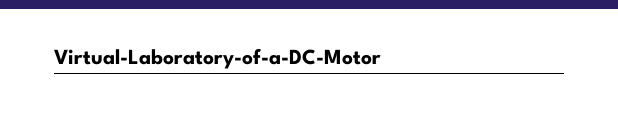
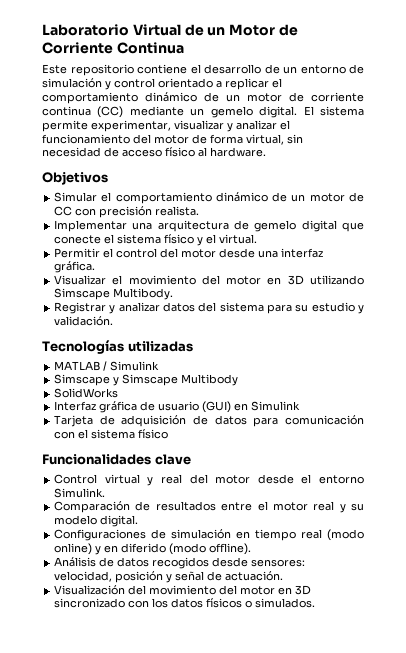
[54,48,381,69] Virtual-Laboratory-of-a-DC-Motor -> [42,24,298,36] [42,42,184,54] [42,64,364,76] [42,78,282,90] [42,92,364,104] [42,106,364,118] [42,120,290,132] [42,134,303,145] [42,147,266,157] [42,171,108,185] [54,192,364,204] [54,206,200,218] [54,220,364,232] [54,234,258,246] [54,248,324,258] [54,261,96,273] [54,275,364,285] [54,288,174,300] [54,302,364,314] [54,316,114,326] [42,340,193,354] [54,361,160,371] [54,374,239,386] [54,388,119,398] [54,401,301,413] [54,415,364,427] [54,429,169,439] [42,454,191,465] [54,474,365,486] [54,488,106,498] [54,501,365,513] [54,515,139,527] [54,529,364,541] [54,543,252,555] [54,557,306,569] [54,571,284,583] [54,585,312,595] [54,598,316,608] Laboratorio Virtual de un Motor de Corriente Continua // Este repositorio contiene el desarrollo de un entorno de simulación y control orientado a replicar el comportamiento dinámico de un motor de corriente continua (CC) mediante un gemelo digital. El sistema permite experimentar, visualizar y analizar el funcionamiento del motor de forma virtual, sin necesidad de acceso físico al hardware. // Objetivos // Simular el comportamiento dinámico de un motor de CC con precisión realista. // Implementar una arquitectura de gemelo digital que conecte el sistema físico y el virtual. // Permitir el control del motor desde una interfaz gráfica. // Visualizar el movimiento del motor en 3D utilizando Simscape Multibody. // Registrar y analizar datos del sistema para su estudio y validación. // Tecnologías utilizadas // MATLAB / Simulink // Simscape y Simscape Multibody // SolidWorks // Interfaz gráfica de usuario (GUI) en Simulink // Tarjeta de adquisición de datos para comunicación con el sistema físico // Funcionalidades clave // Control virtual y real del motor desde el entorno Simulink. // Comparación de resultados entre el motor real y su modelo digital. // Configuraciones de simulación en tiempo real (modo online) y en diferido (modo offline). // Análisis de datos recogidos desde sensores: velocidad, posición y señal de actuación. // Visualización del movimiento del motor en 3D sincronizado con los datos físicos o simulados.

